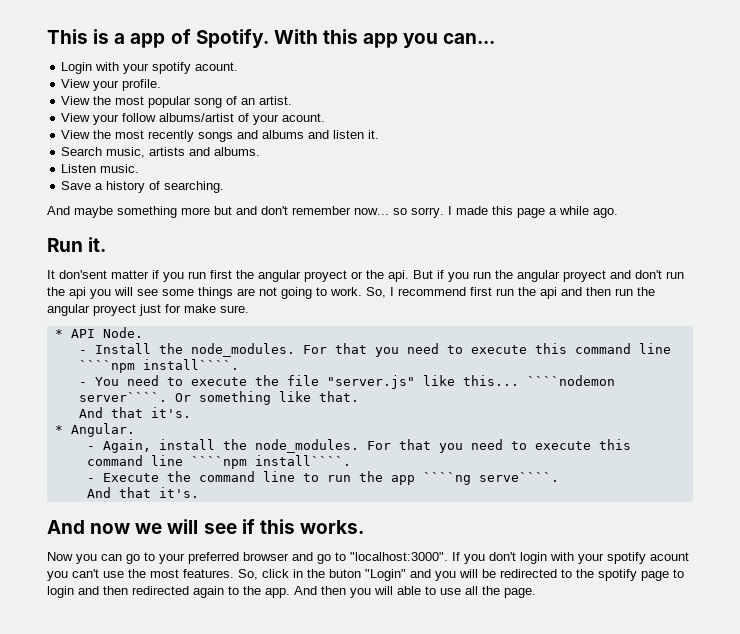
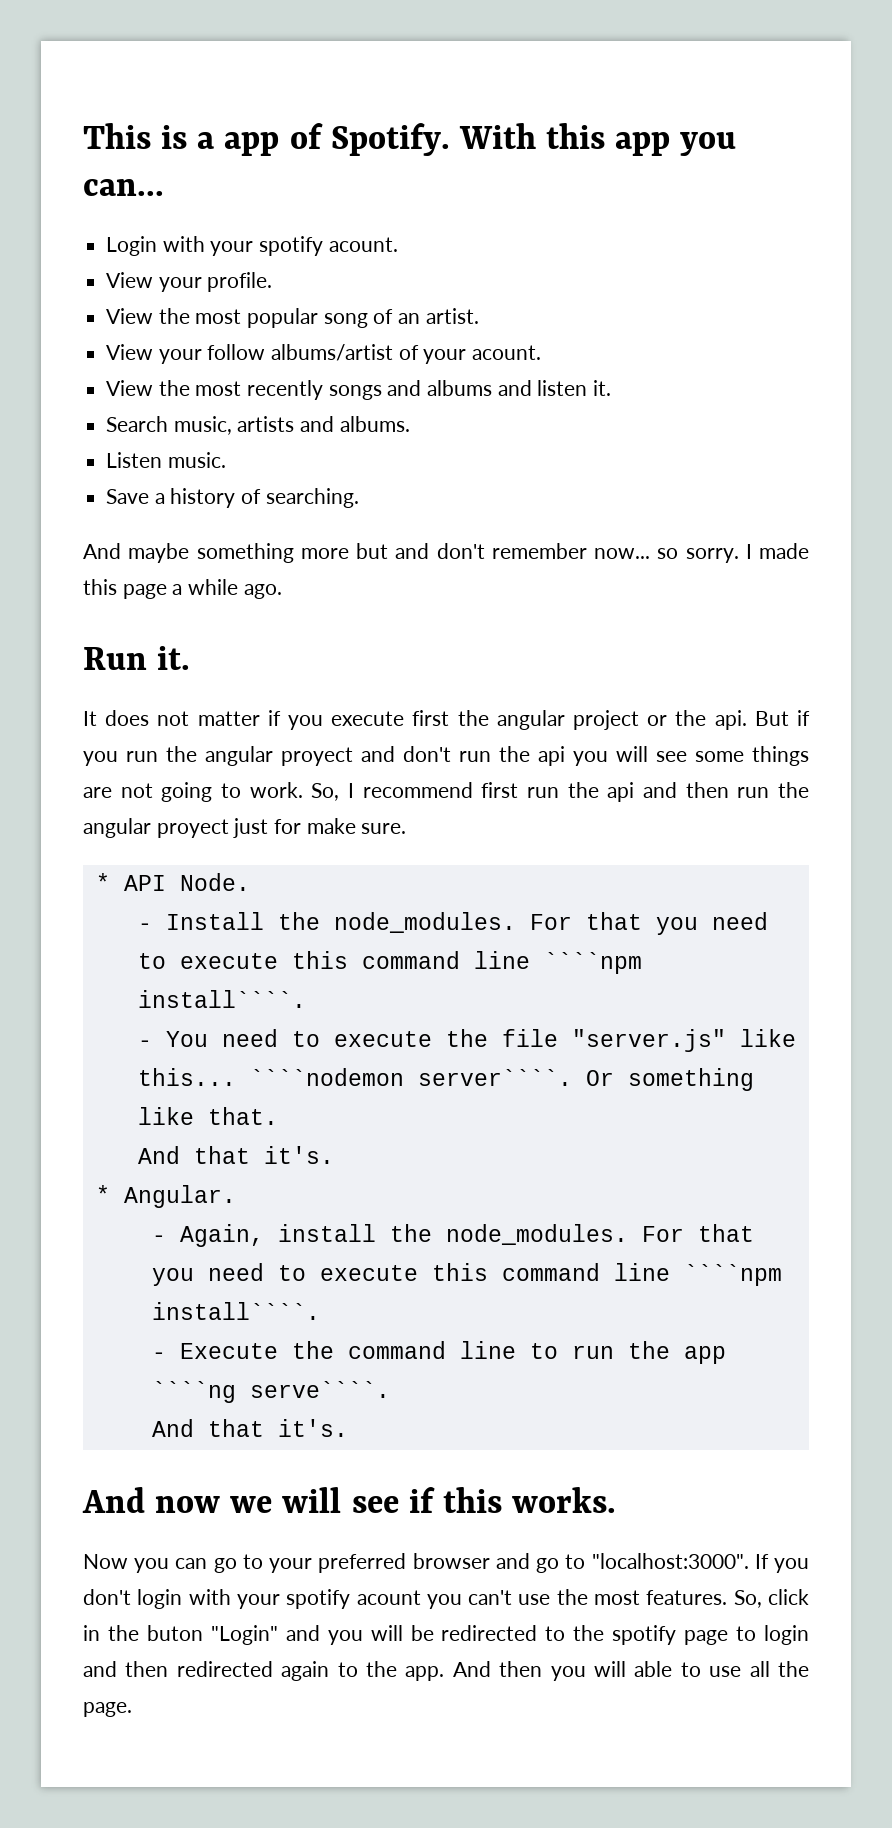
[59,270,107,279] don'sent -> [105,710,190,726] does not
[188,271,206,279] run -> [331,711,405,726] execute
[304,270,347,282] proyect -> [572,710,639,730] project

